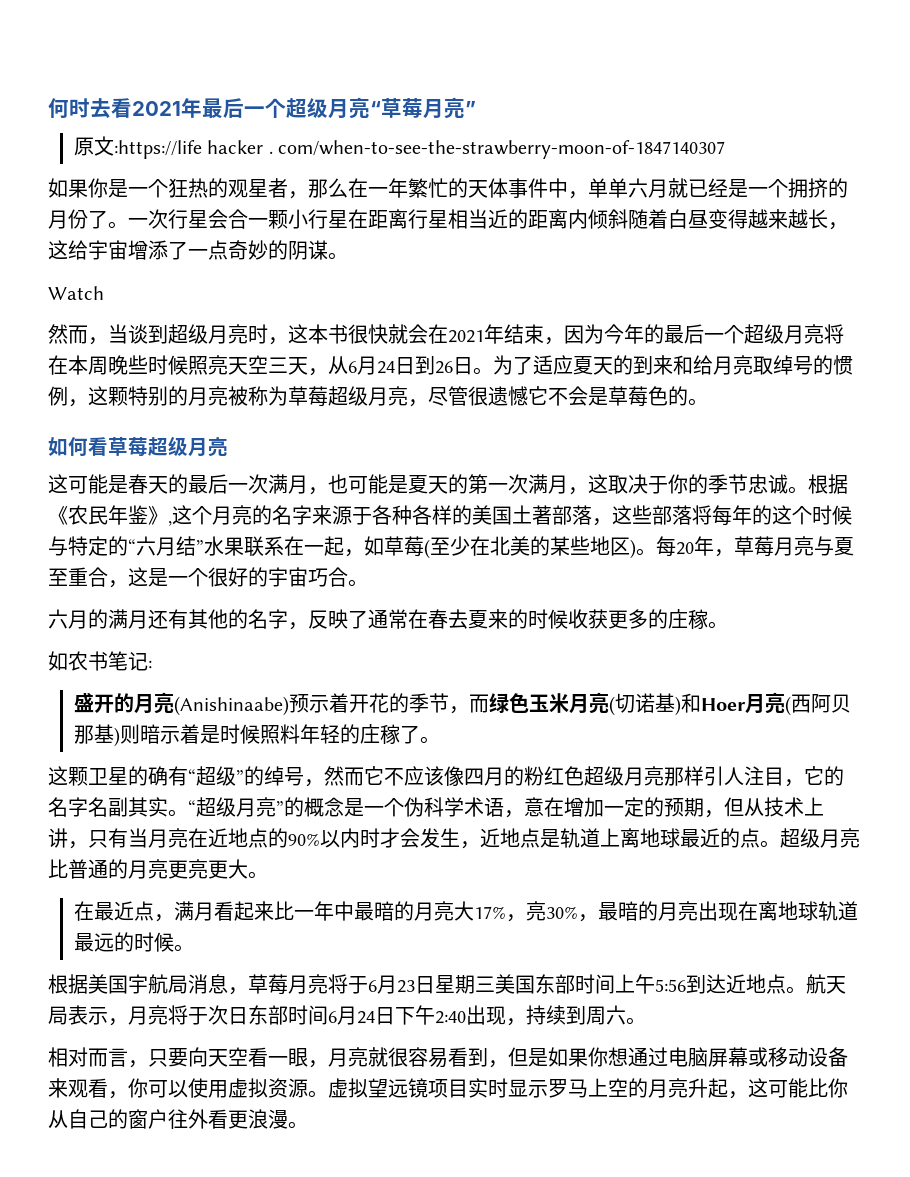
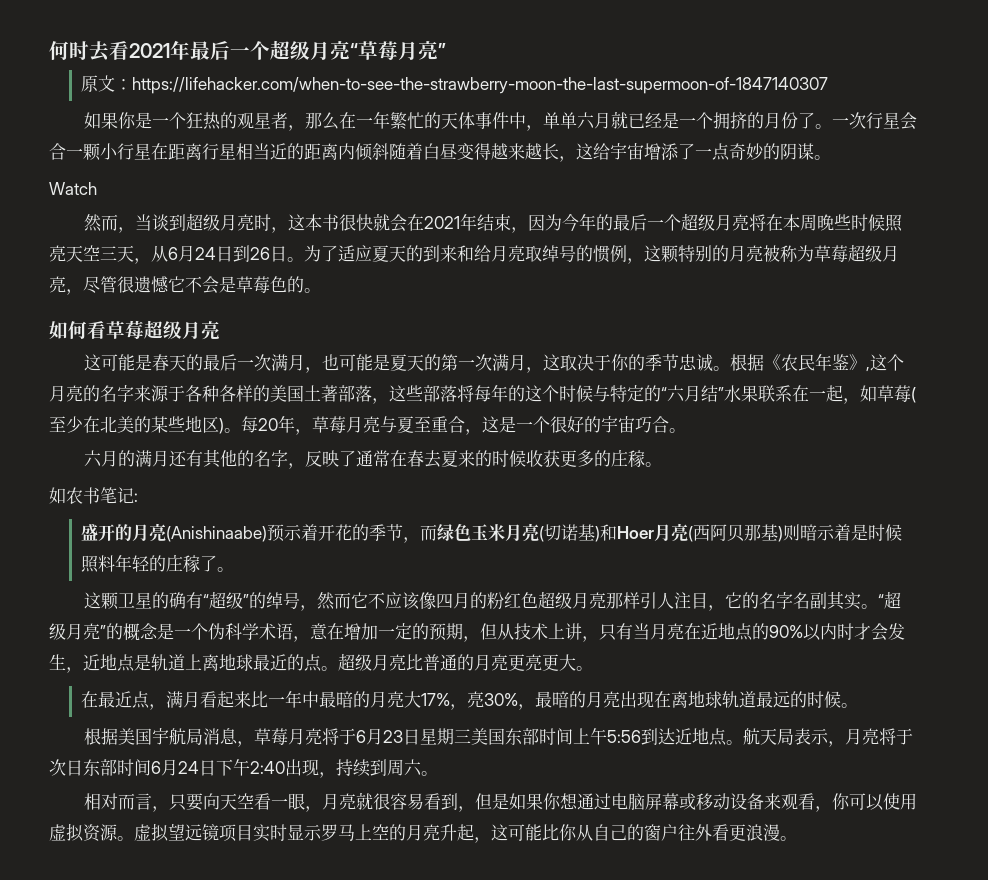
[114,140,726,159] :https://life hacker . com/when-to-see-the-strawberry-moon-of-1847140307 -> [115,77,829,94] ：https://lifehacker.com/when-to-see-the-strawberry-moon-the-last-supermoon-of-1847140307

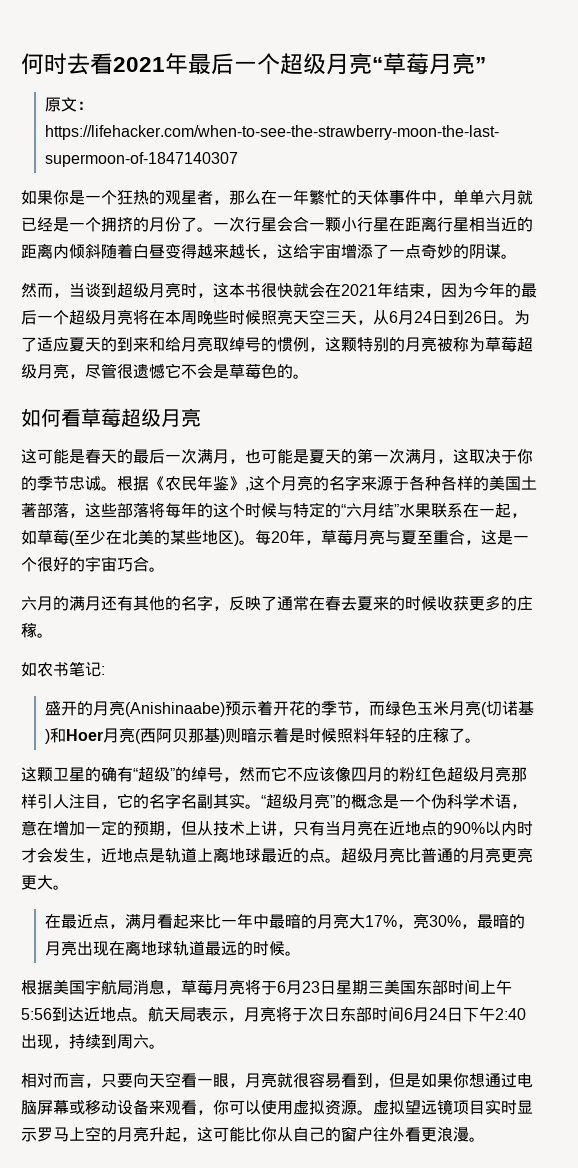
[49,182,97,195] // Watch -> (517, 256) none

